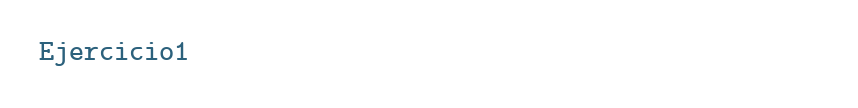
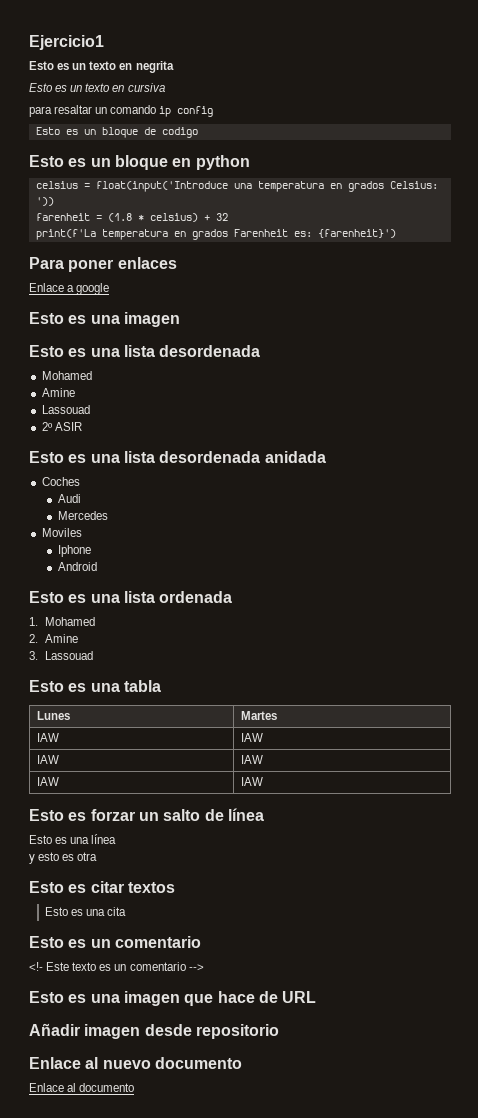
(189, 54) none -> [29,61,174,73] [29,83,165,92] [29,105,214,117] [35,127,198,138] [29,155,250,170] [35,181,438,192] [35,197,54,206] [35,213,228,222] [35,229,396,240] [29,257,177,272] [29,283,110,295] [29,312,180,327] [29,345,261,357] [41,371,92,380] [41,388,75,397] [41,405,90,414] [41,422,82,431] [29,451,326,463] [41,477,80,486] [57,494,81,503] [57,511,108,520] [41,528,82,537] [57,545,91,557] [57,562,97,571] [29,591,233,603] [29,617,95,626] [29,634,78,643] [29,651,93,660] [29,680,161,692] [37,711,71,720] [241,711,278,720] [37,733,60,742] [241,733,264,742] [37,755,60,764] [241,755,264,764] [37,777,60,786] [241,777,264,786] [29,808,264,821] [29,834,117,844] [29,852,98,864] [29,881,175,893] [44,907,127,916] [29,936,201,948] [29,962,204,971] [29,991,317,1006] [29,1023,279,1039] [29,1057,242,1069] [29,1083,135,1092] // Esto es un texto en negrita // Esto es un texto en cursiva // para resaltar un comando ip config // Esto es un bloque de codigo // Esto es un bloque en python // celsius = float(input('Introduce una temperatura en grados Celsius: ')) // farenheit = (1.8 * celsius) + 32 // print(f'La temperatura en grados Farenheit es: {farenheit}') // Para poner enlaces // Enlace a google // Esto es una imagen // Esto es una lista desordenada // Mohamed // Amine // Lassouad // 2º ASIR // Esto es una lista desordenada anidada // Coches // Audi // Mercedes // Moviles // Iphone // Android // Esto es una lista ordenada // 1. Mohamed // 2. Amine // 3. Lassouad // Esto es una tabla // Lunes | Martes // IAW | IAW // IAW | IAW // IAW | IAW // Esto es forzar un salto de línea // Esto es una línea // y esto es otra // Esto es citar textos // Esto es una cita // Esto es un comentario // <!- Este texto es un comentario --> // Esto es una imagen que hace de URL // Añadir imagen desde repositorio // Enlace al nuevo documento // Enlace al documento

